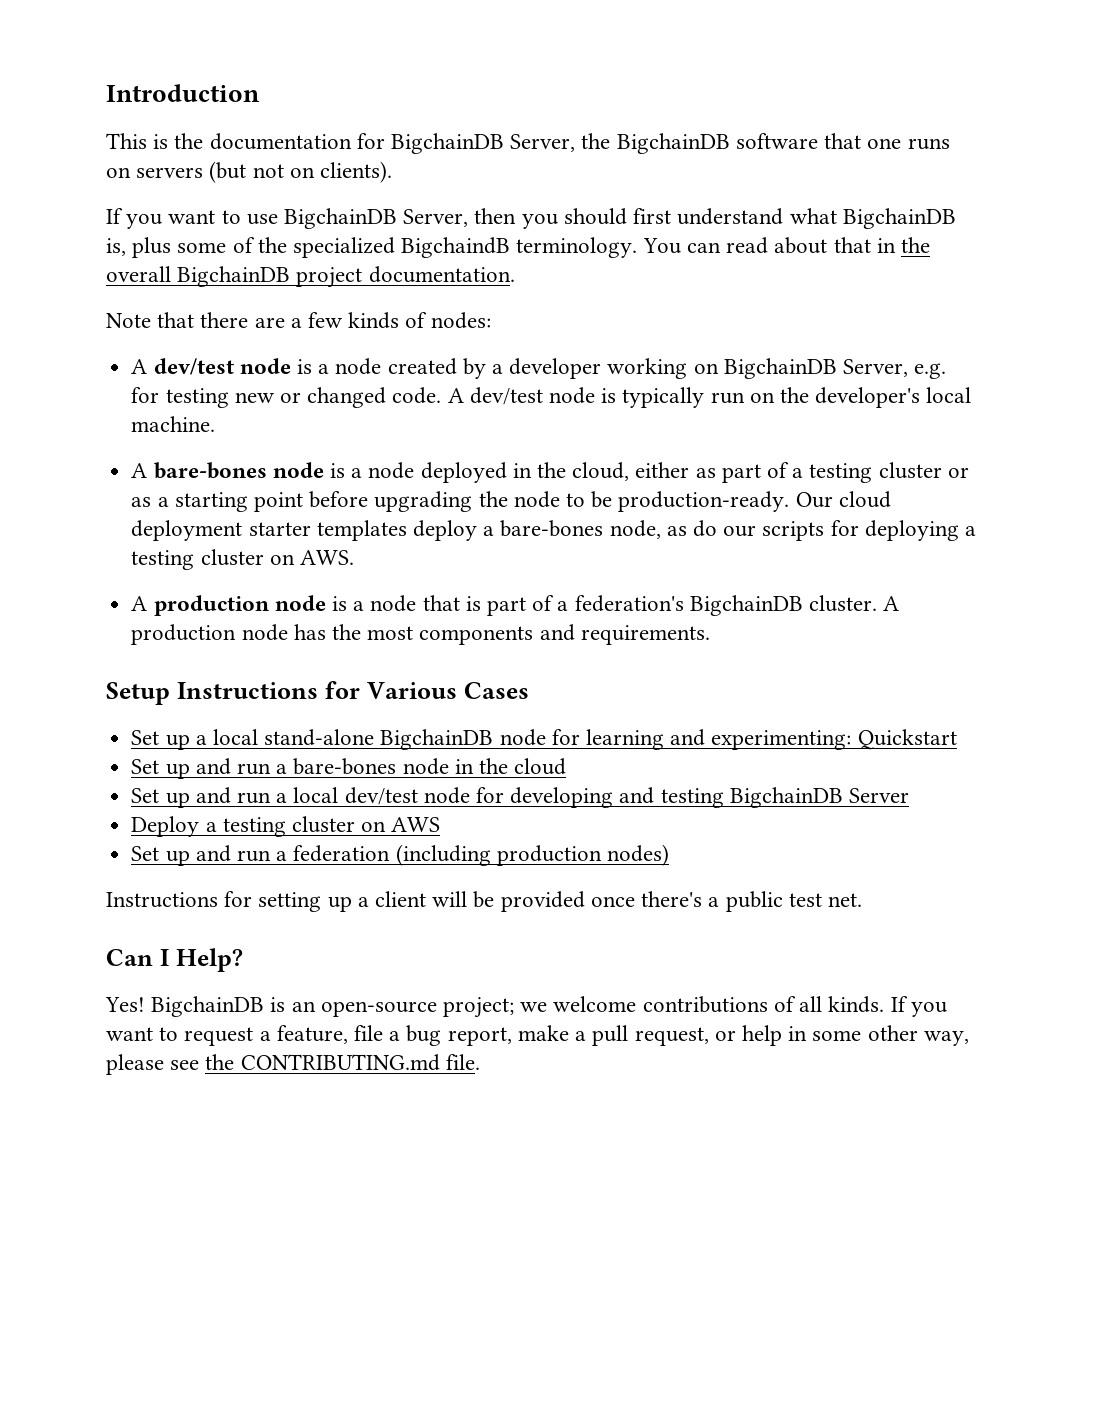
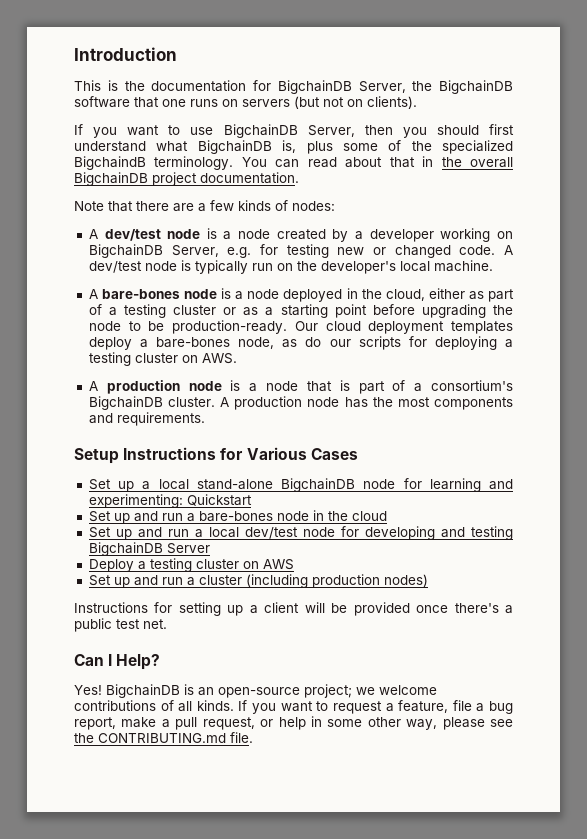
[248,522,311,536] starter -> (445, 327) none
[574,595,684,612] federation's -> [430,380,513,391] consortium's
[293,845,391,862] federation -> [198,575,242,585] cluster

